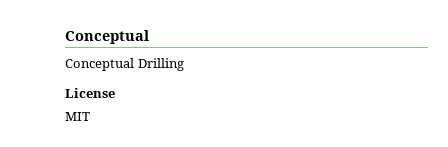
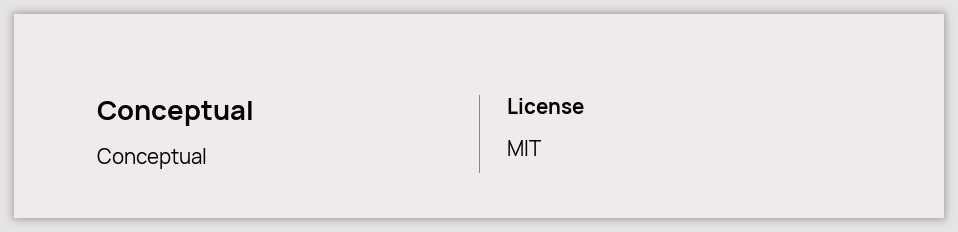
[137,58,184,71] Drilling -> (207, 158) none

